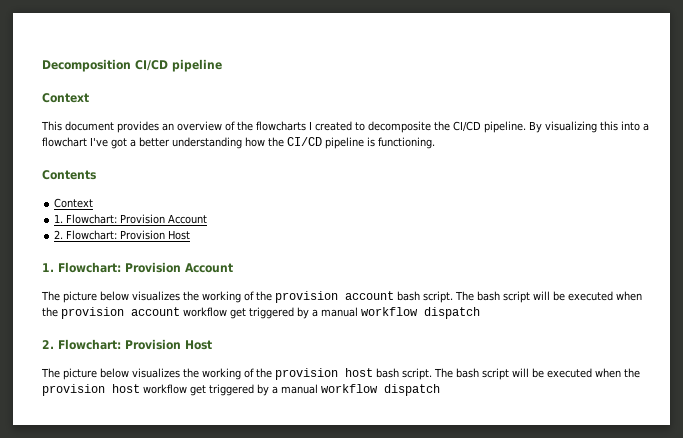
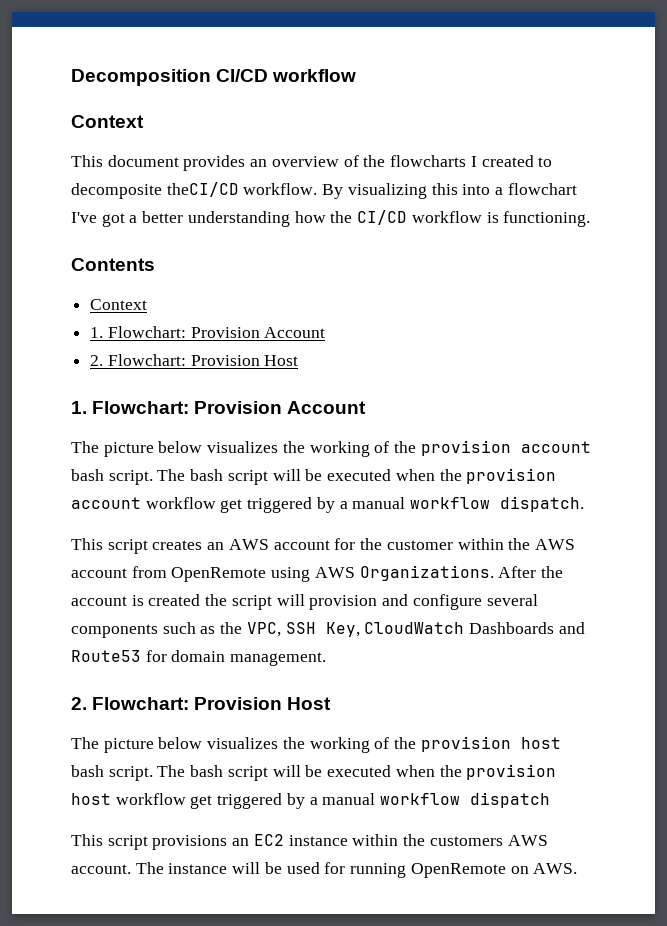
[172,59,222,72] pipeline -> [272,69,357,82] workflow
[434,121,526,133] the CI/CD pipeline. -> [166,182,318,197] theCI/CD workflow.
[325,137,364,149] pipeline -> [411,211,482,223] workflow
[424,307,480,319] dispatch -> [500,496,585,512] [71,538,575,554] [71,565,564,582] [71,594,538,610] [71,622,585,638] [71,650,327,666] dispatch. // This script creates an AWS account for the customer within the AWS account from OpenRemote using AWS Organizations. After the account is created the script will provision and configure several components such as the VPC, SSH Key, CloudWatch Dashboards and Route53 for domain management.
(440, 390) none -> [71,834,548,850] [71,862,578,878] // This script provisions an EC2 instance within the customers AWS account. The instance will be used for running OpenRemote on AWS.

